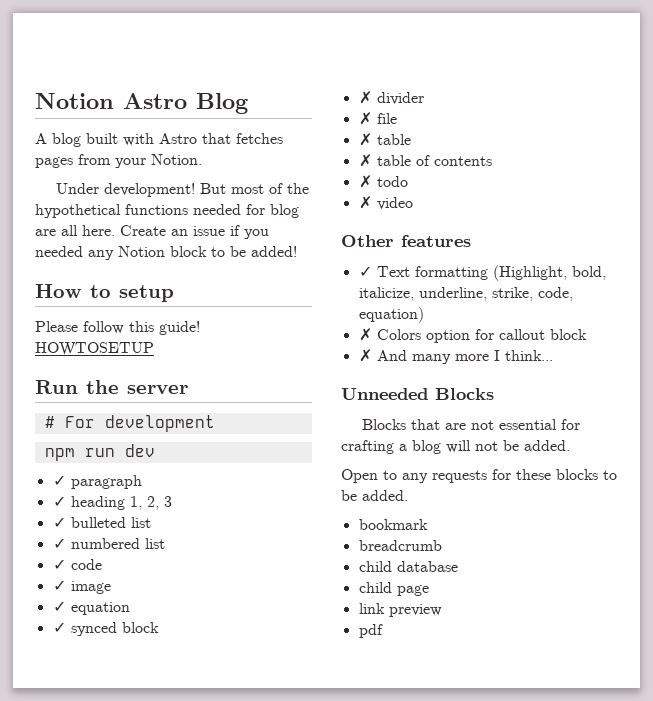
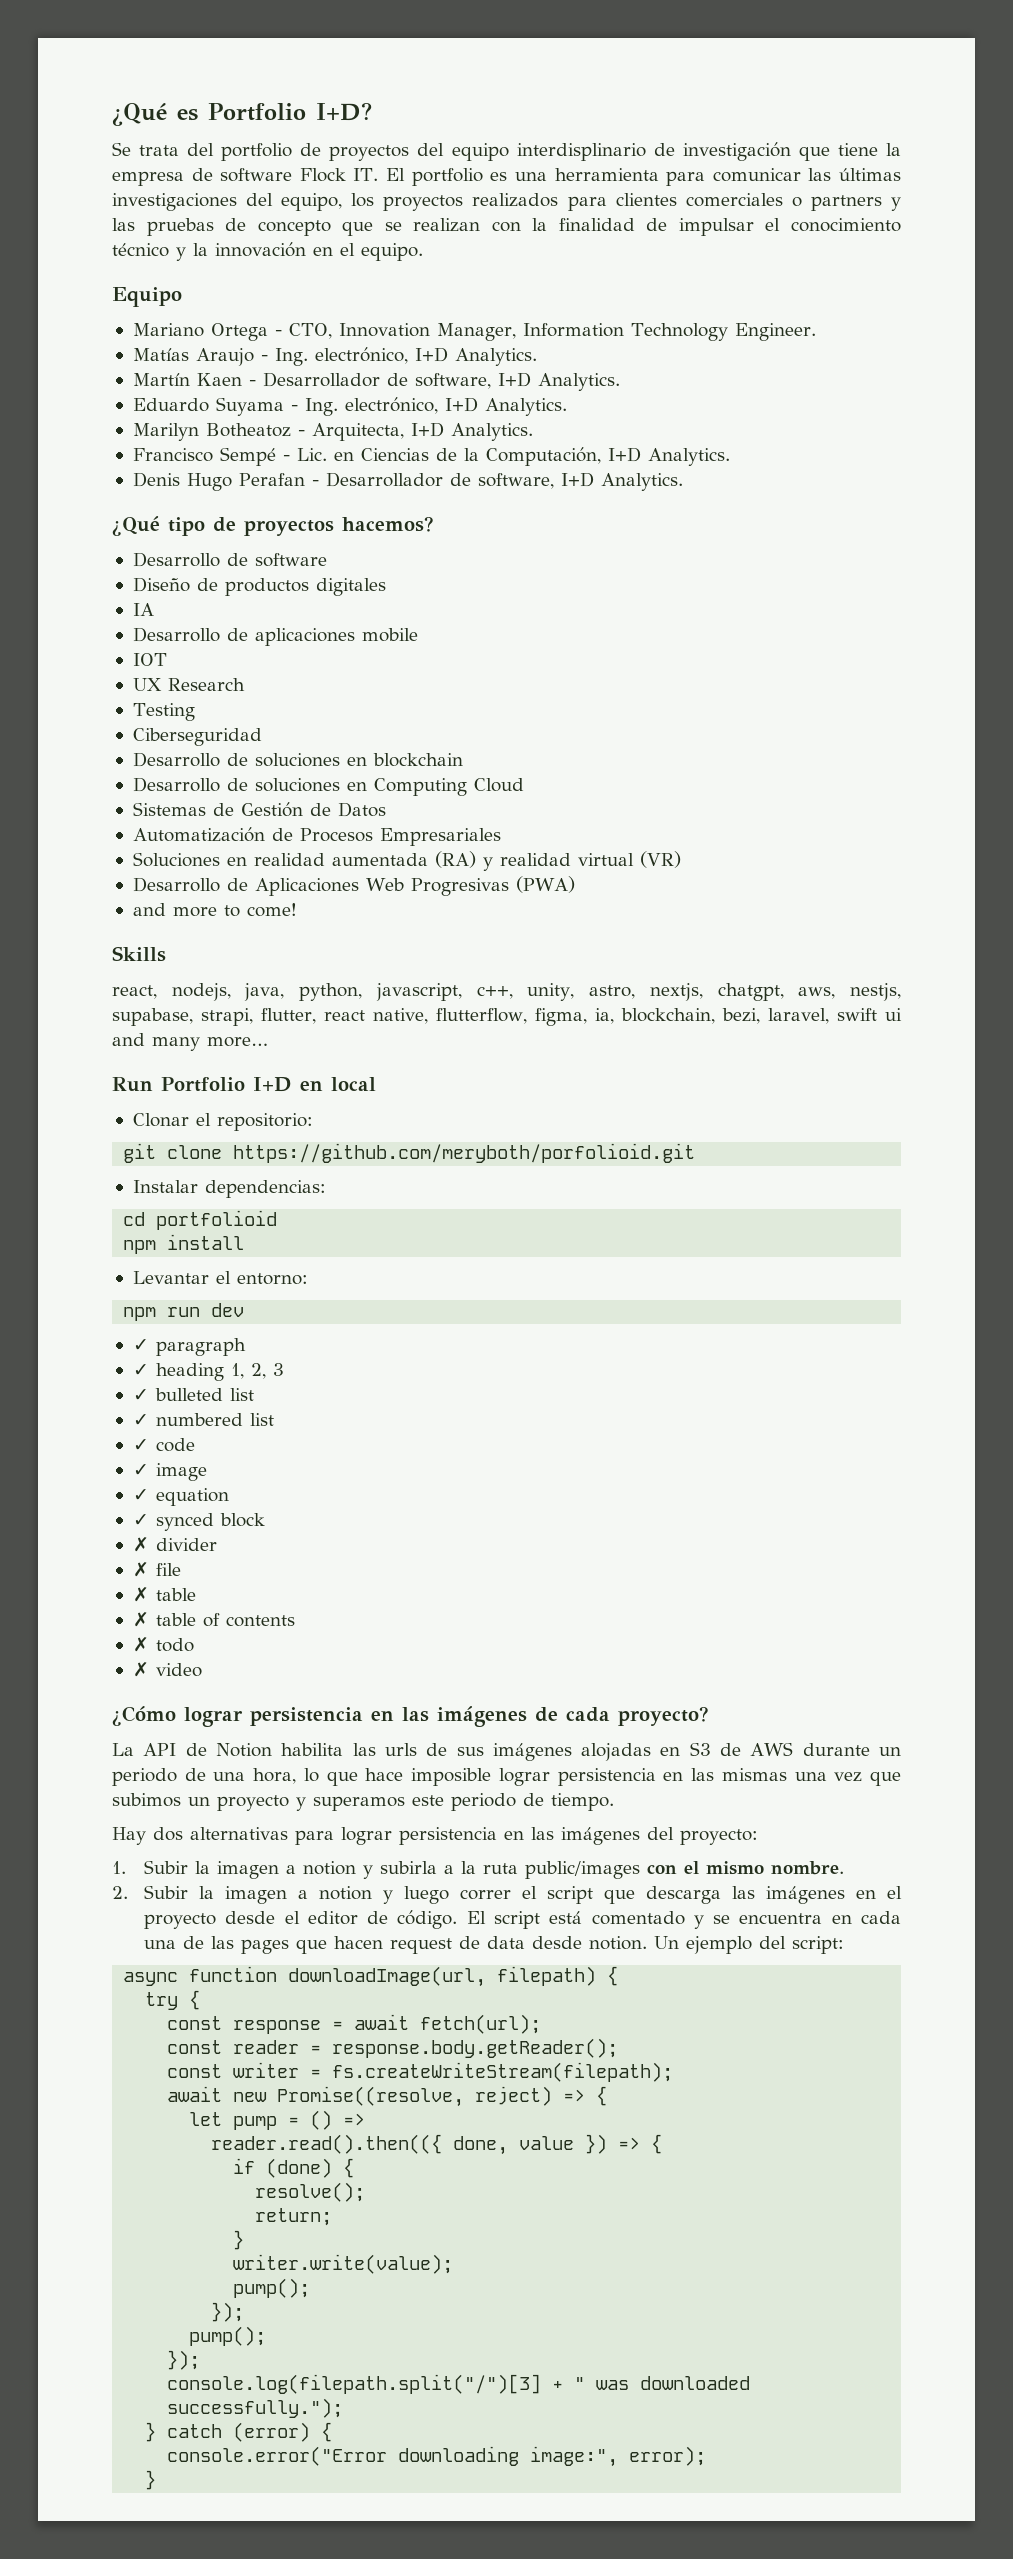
[35,93,248,114] [35,133,283,147] [35,154,202,168] [55,183,309,197] [35,204,299,218] [35,225,269,239] [35,246,297,260] [35,284,174,302] [35,321,200,335] [35,342,154,356] [35,380,188,394] [44,415,215,432] Notion Astro Blog // A blog built with Astro that fetches pages from your Notion. // Under development! But most of the hypothetical functions needed for blog are all here. Create an issue if you needed any Notion block to be added! // How to setup // Please follow this guide! HOWTOSETUP // Run the server // # For development -> [112,102,372,127] [112,142,902,161] [112,168,902,186] [112,193,901,211] [112,218,902,236] [112,242,423,261] [112,287,182,307] [132,323,816,341] [132,347,537,366] [132,372,620,391] [132,397,567,416] [132,422,533,441] [132,447,730,466] [132,472,683,491] [112,516,434,537] [132,552,327,567] [132,577,386,596] [132,603,154,616] [132,627,418,646] [132,653,167,666] [132,678,245,691] [132,703,195,721] [132,728,262,746] [132,752,463,767] [132,777,524,796] [132,802,386,817] [132,827,501,846] [132,851,681,871] [132,876,575,896] [132,903,297,917] [112,946,166,962] [112,983,901,1001] [112,1008,902,1026] [112,1033,268,1051] [112,1077,376,1092] [132,1113,313,1131] [123,1143,696,1163] [132,1180,326,1198] [123,1210,278,1230] [123,1234,245,1254] [132,1271,308,1285] ¿Qué es Portfolio I+D? // Se trata del portfolio de proyectos del equipo interdisplinario de investigación que tiene la empresa de software Flock IT. El portfolio es una herramienta para comunicar las últimas investigaciones del equipo, los proyectos realizados para clientes comerciales o partners y las pruebas de concepto que se realizan con la finalidad de impulsar el conocimiento técnico y la innovación en el equipo. // Equipo // Mariano Ortega - CTO, Innovation Manager, Information Technology Engineer. // Matías Araujo - Ing. electrónico, I+D Analytics. // Martín Kaen - Desarrollador de software, I+D Analytics. // Eduardo Suyama - Ing. electrónico, I+D Analytics. // Marilyn Botheatoz - Arquitecta, I+D Analytics. // Francisco Sempé - Lic. en Ciencias de la Computación, I+D Analytics. // Denis Hugo Perafan - Desarrollador de software, I+D Analytics. // ¿Qué tipo de proyectos hacemos? // Desarrollo de software // Diseño de productos digitales // IA // Desarrollo de aplicaciones mobile // IOT // UX Research // Testing // Ciberseguridad // Desarrollo de soluciones en blockchain // Desarrollo de soluciones en Computing Cloud // Sistemas de Gestión de Datos // Automatización de Procesos Empresariales // Soluciones en realidad aumentada (RA) y realidad virtual (VR) // Desarrollo de Aplicaciones Web Progresivas (PWA) // and more to come! // Skills // react, nodejs, java, python, javascript, c++, unity, astro, nextjs, chatgpt, aws, nestjs, supabase, strapi, flutter, react native, flutterflow, figma, ia, blockchain, bezi, laravel, swift ui and many more… // Run Portfolio I+D en local // Clonar el repositorio: // git clone https://github.com/meryboth/porfolioid.git // Instalar dependencias: // cd portfolioid // npm install // Levantar el entorno:
[341,235,471,247] [358,265,606,281] [358,287,573,301] [358,307,424,323] [358,328,587,343] [358,349,553,364] [341,388,494,400] [361,419,580,430] [341,440,570,454] [341,469,617,483] [341,490,408,501] [358,519,428,530] [358,540,442,551] [358,561,458,572] [358,582,429,596] [358,603,442,617] [358,624,383,638] Other features // ✓ Text formatting (Highlight, bold, italicize, underline, strike, code, equation) // ✗ Colors option for callout block // ✗ And many more I think... // Unneeded Blocks // Blocks that are not essential for crafting a blog will not be added. // Open to any requests for these blocks to be added. // bookmark // breadcrumb // child database // child page // link preview // pdf -> [112,1706,709,1727] [112,1742,901,1761] [112,1768,902,1786] [112,1793,614,1811] [112,1827,758,1845] [112,1860,845,1879] [112,1885,902,1904] [144,1910,901,1929] [144,1936,845,1954] [123,1966,619,1987] [145,1990,201,2010] [167,2014,542,2034] [167,2038,619,2058] [167,2062,674,2082] [167,2086,608,2107] [189,2110,366,2130] [211,2134,663,2155] [233,2158,355,2178] [255,2182,366,2202] [255,2208,333,2226] [233,2230,245,2250] [233,2254,454,2274] [233,2278,311,2298] [211,2302,245,2322] [189,2326,267,2346] [167,2350,201,2370] [167,2374,751,2394] [167,2398,344,2418] [145,2422,333,2442] [167,2446,707,2467] [145,2470,157,2490] ¿Cómo lograr persistencia en las imágenes de cada proyecto? // La API de Notion habilita las urls de sus imágenes alojadas en S3 de AWS durante un periodo de una hora, lo que hace imposible lograr persistencia en las mismas una vez que subimos un proyecto y superamos este periodo de tiempo. // Hay dos alternativas para lograr persistencia en las imágenes del proyecto: // 1. Subir la imagen a notion y subirla a la ruta public/images con el mismo nombre. // 2. Subir la imagen a notion y luego correr el script que descarga las imágenes en el proyecto desde el editor de código. El script está comentado y se encuentra en cada una de las pages que hacen request de data desde notion. Un ejemplo del script: // async function downloadImage(url, filepath) { // try { // const response = await fetch(url); // const reader = response.body.getReader(); // const writer = fs.createWriteStream(filepath); // await new Promise((resolve, reject) => { // let pump = () => // reader.read().then(({ done, value }) => { // if (done) { // resolve(); // return; // } // writer.write(value); // pump(); // }); // pump(); // }); // console.log(filepath.split("/")[3] + " was downloaded successfully."); // } catch (error) { // console.error("Error downloading image:", error); // }

